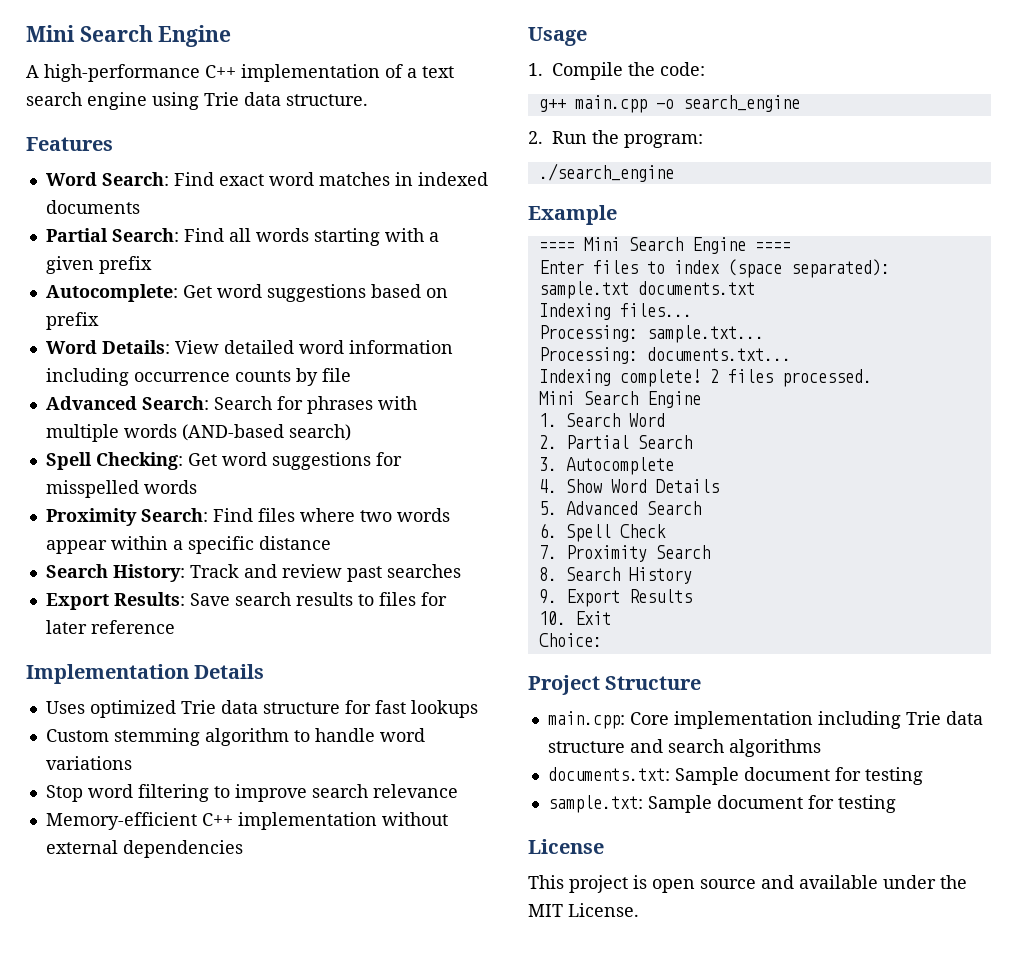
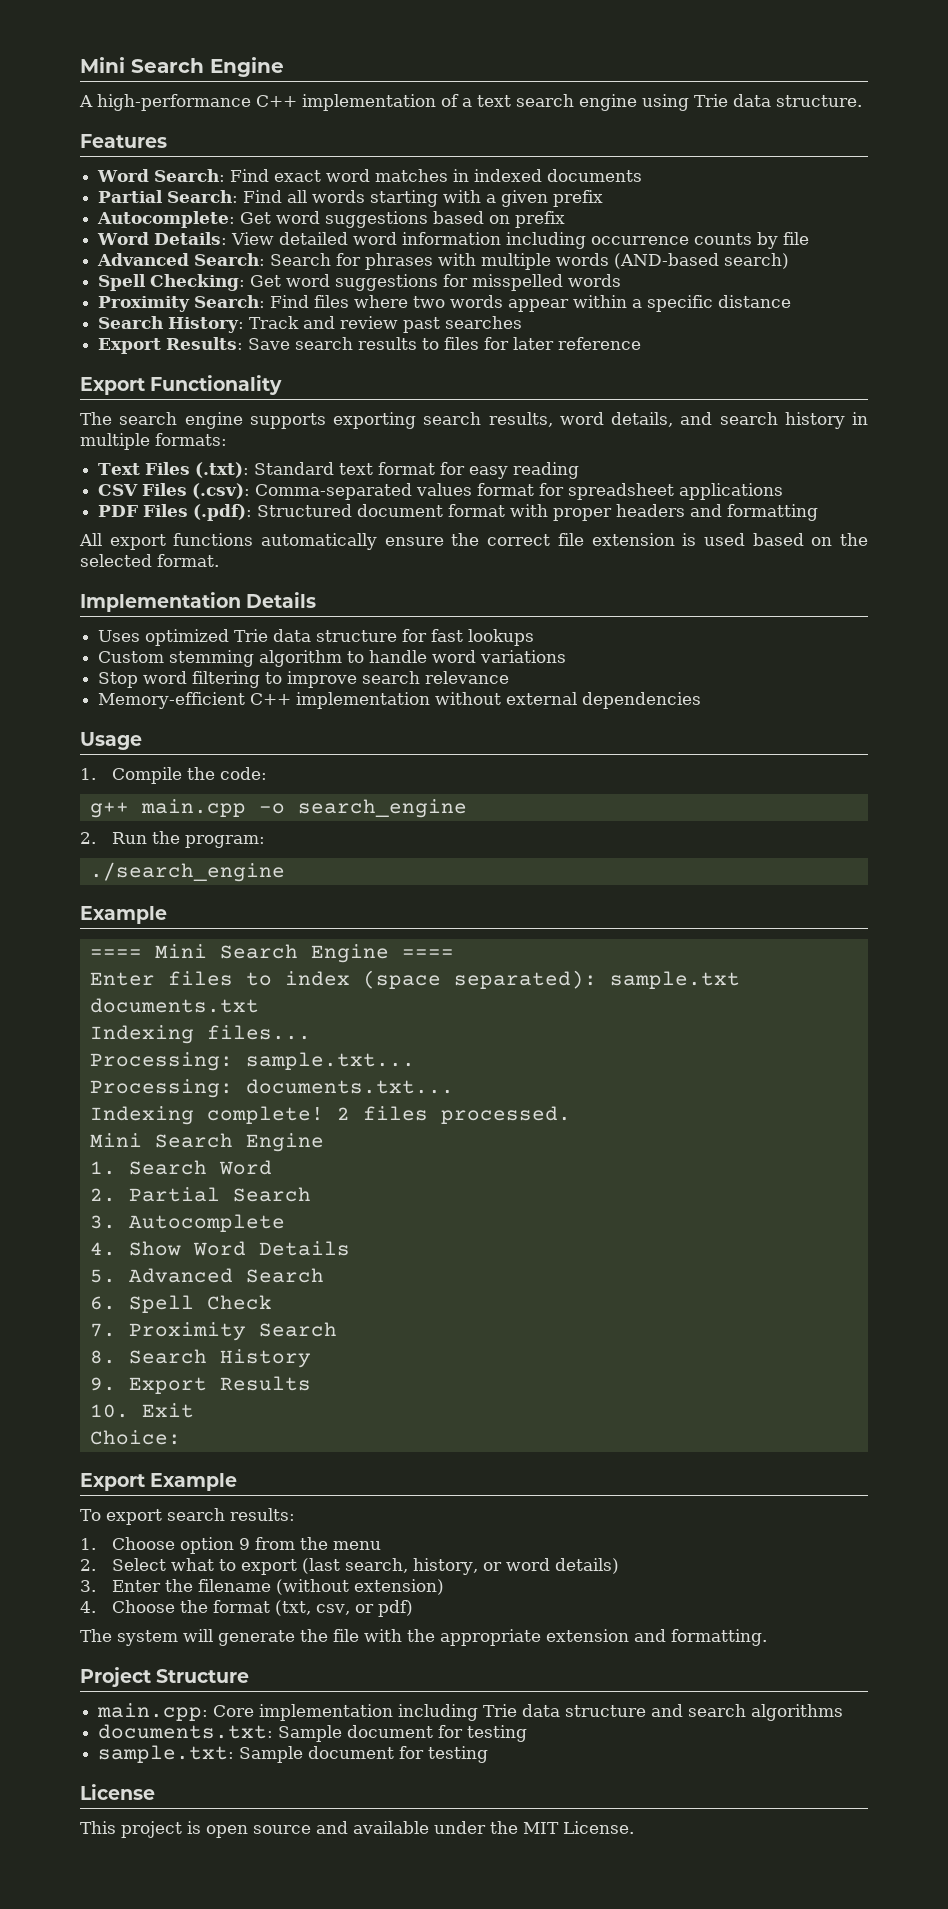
(175, 627) none -> [80,375,283,395] [80,412,868,429] [80,433,227,450] [98,462,580,479] [98,483,784,500] [98,504,819,521] [79,533,869,550] [80,554,219,567] // Export Functionality // The search engine supports exporting search results, word details, and search history in multiple formats: // Text Files (.txt): Standard text format for easy reading // CSV Files (.csv): Comma-separated values format for spreadsheet applications // PDF Files (.pdf): Structured document format with proper headers and formatting // All export functions automatically ensure the correct file extension is used based on the selected format.
(602, 640) none -> [80,1473,238,1491] [80,1508,295,1525] [80,1537,382,1554] [80,1558,620,1575] [80,1579,445,1595] [80,1600,414,1617] [80,1629,767,1646] // Export Example // To export search results: // 1. Choose option 9 from the menu // 2. Select what to export (last search, history, or word details) // 3. Enter the filename (without extension) // 4. Choose the format (txt, csv, or pdf) // The system will generate the file with the appropriate extension and formatting.

